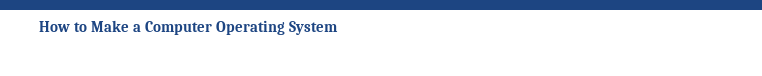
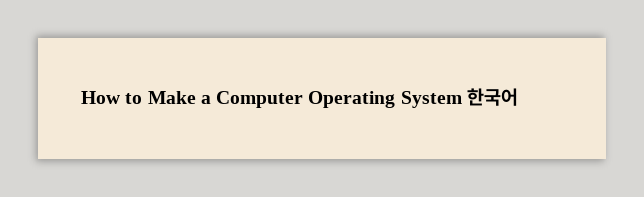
(339, 28) none -> [466,88,518,106] 한국어

